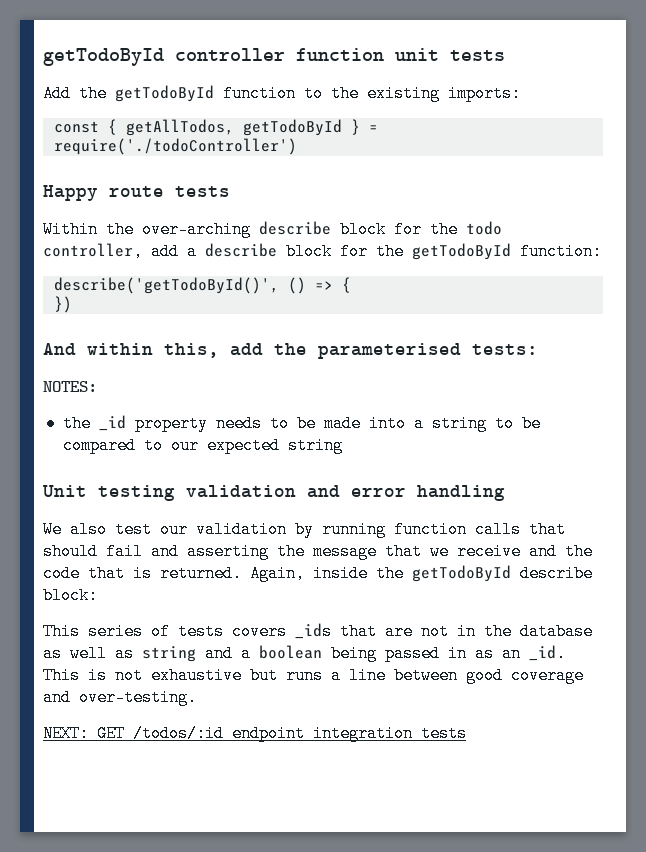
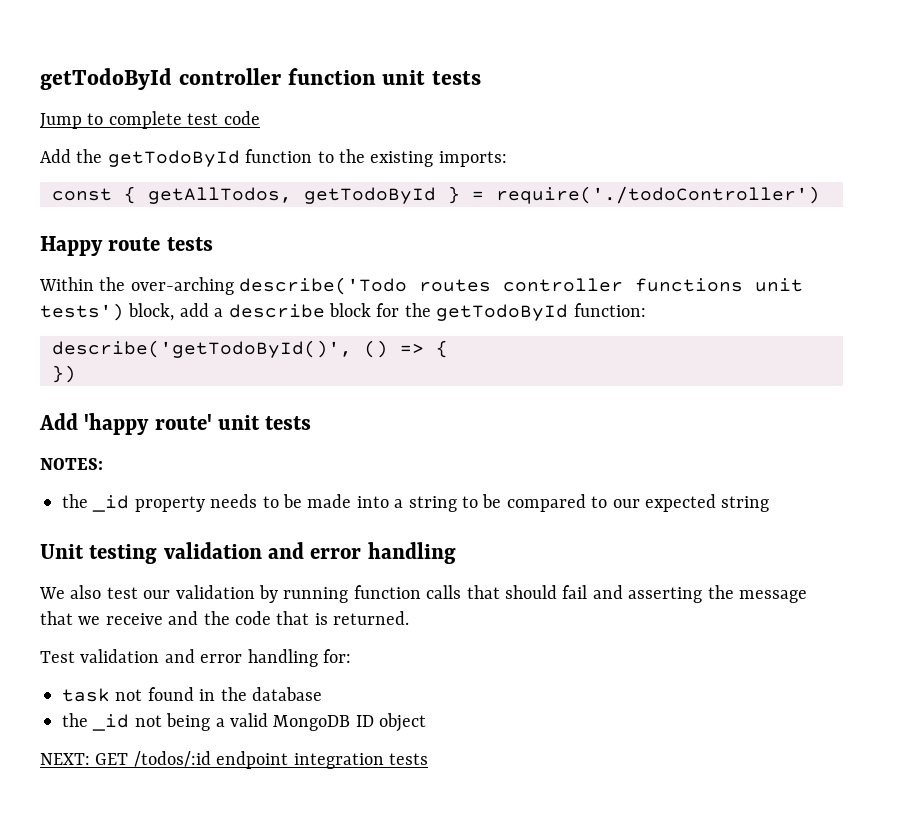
(505, 55) none -> [40,111,260,129] // Jump to complete test code
[259,221,502,238] [43,243,143,260] describe block for the todo controller, -> [239,277,804,295] [40,303,175,321] describe('Todo routes controller functions unit tests') block,
[43,343,538,359] And within this, add the parameterised tests: -> [39,413,312,435] Add 'happy route' unit tests
[250,565,593,582] [43,587,98,604] [43,623,593,640] [43,645,566,662] [43,667,584,684] [43,689,197,706] Again, inside the getTodoById describe block: // This series of tests covers _ids that are not in the database as well as string and a boolean being passed in as an _id. This is not exhaustive but runs a line between good coverage and over-testing. -> [40,649,351,667] [62,687,322,702] [62,713,427,732] // Test validation and error handling for: // task not found in the database // the _id not being a valid MongoDB ID object

